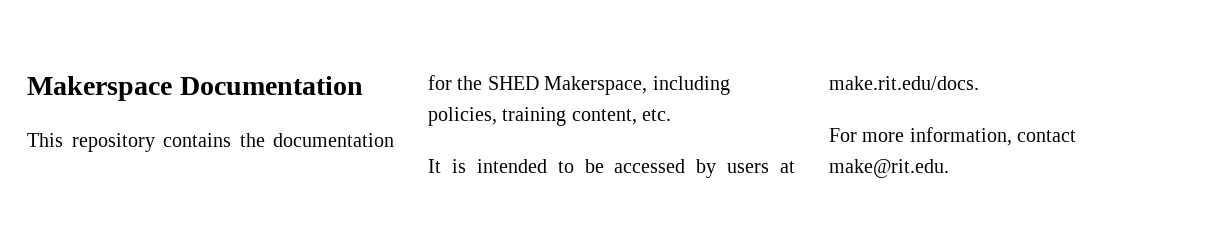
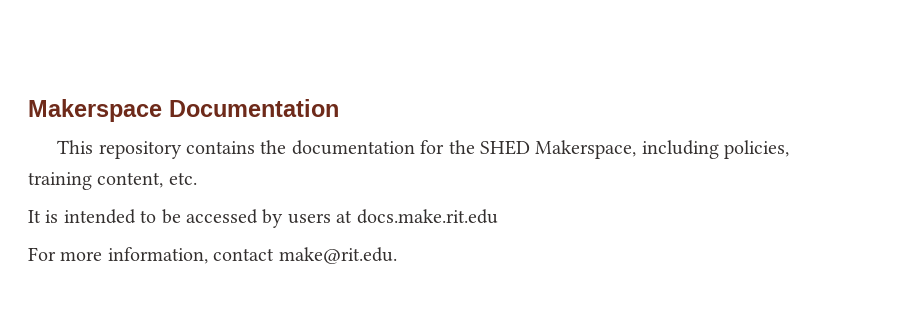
[829,76,979,90] make.rit.edu/docs. -> [356,209,498,224] docs.make.rit.edu

